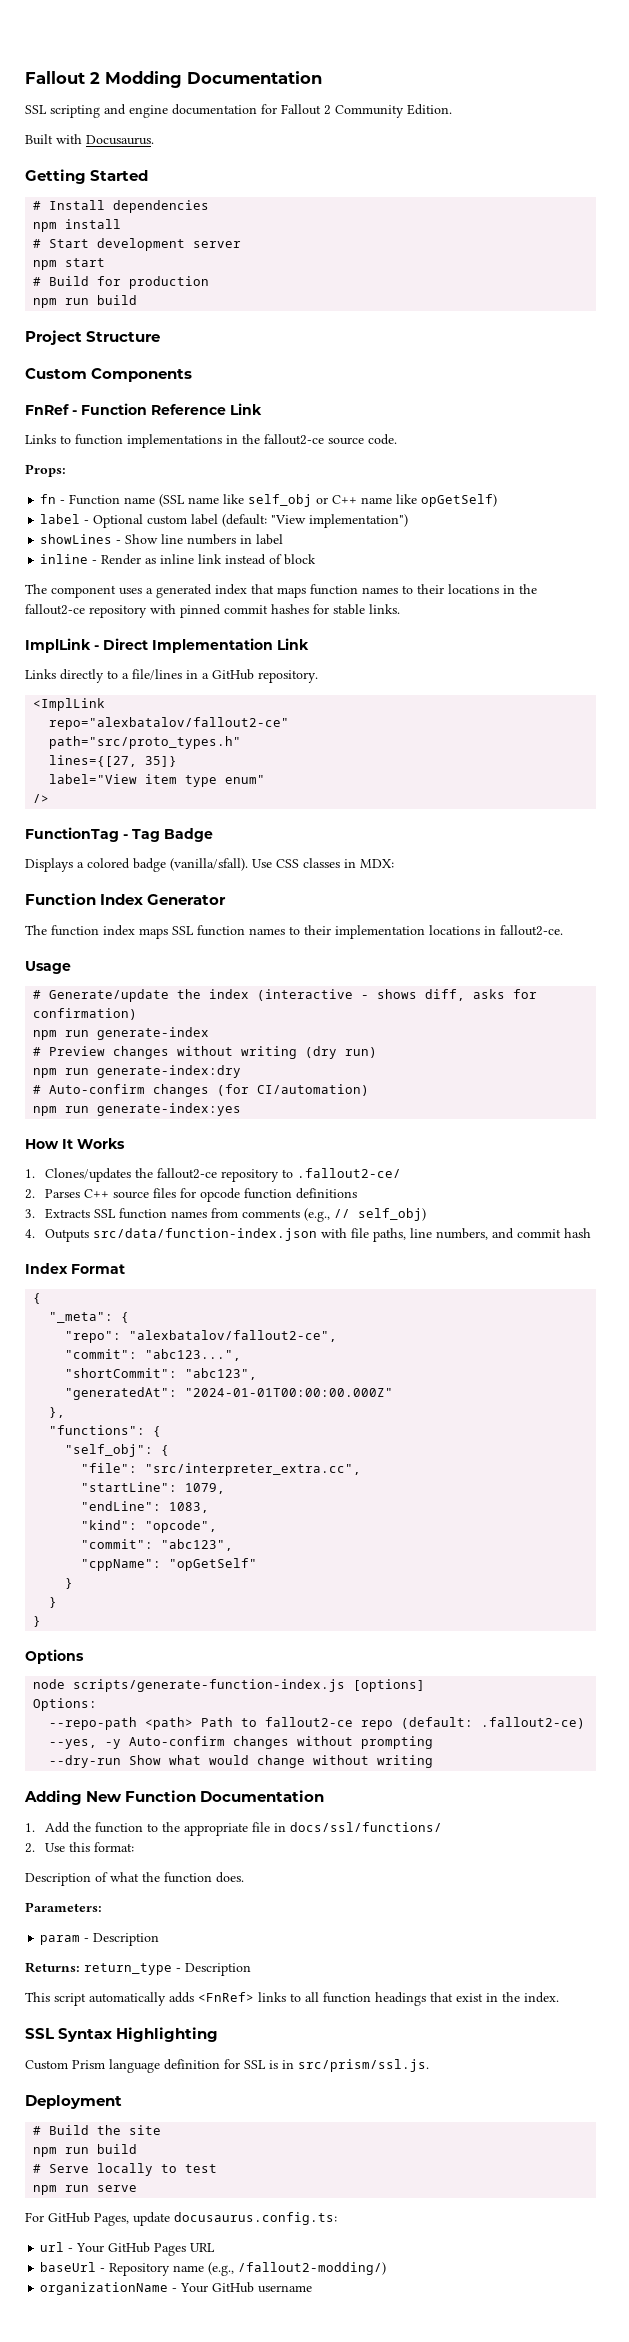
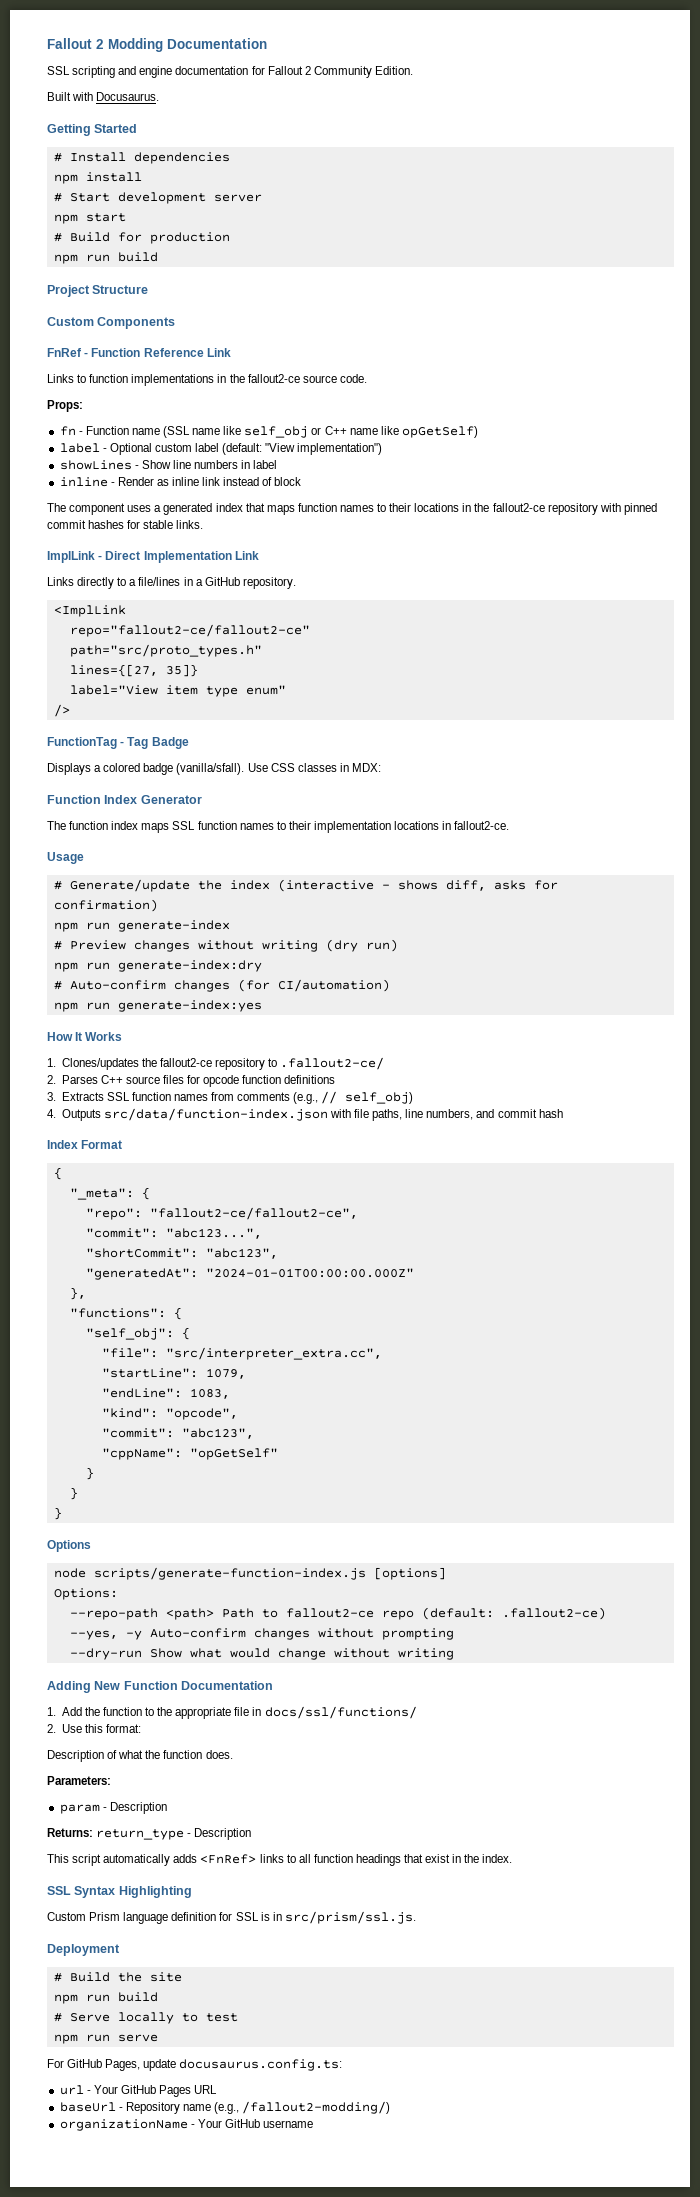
[49,717,290,730] repo="alexbatalov/fallout2-ce" -> [69,624,310,637] repo="fallout2-ce/fallout2-ce"
[129,1330,338,1342] "alexbatalov/fallout2-ce", -> [149,1207,358,1220] "fallout2-ce/fallout2-ce",

